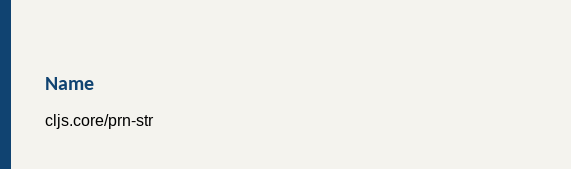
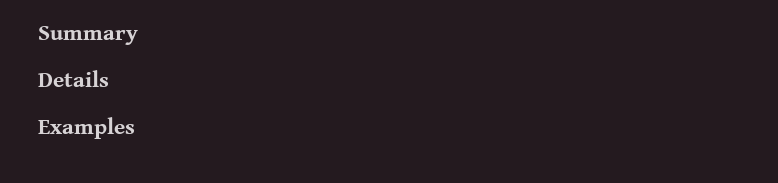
[45,77,94,90] [45,114,154,129] Name // cljs.core/prn-str -> [38,26,138,45] [38,70,109,87] [38,117,135,139] Summary // Details // Examples

